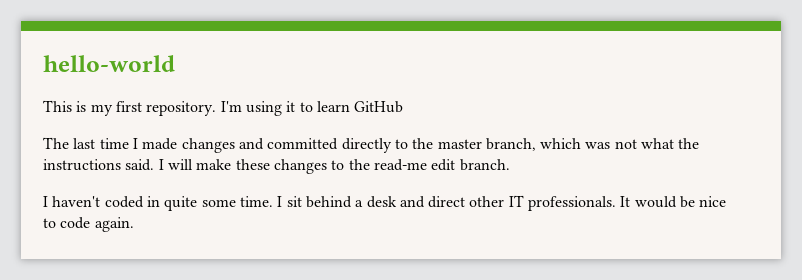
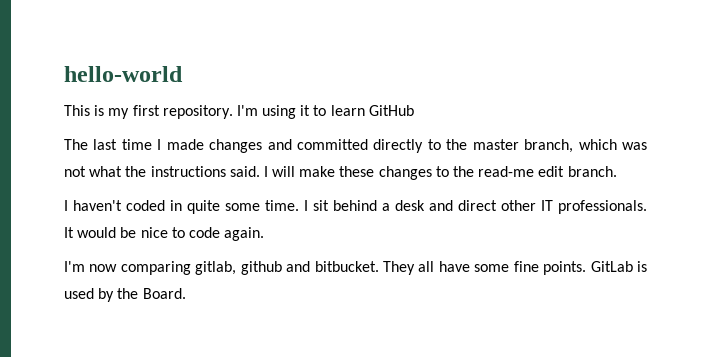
(134, 224) none -> [64,261,648,275] [64,288,186,302] // I'm now comparing gitlab, github and bitbucket. They all have some fine points. GitLab is used by the Board.

